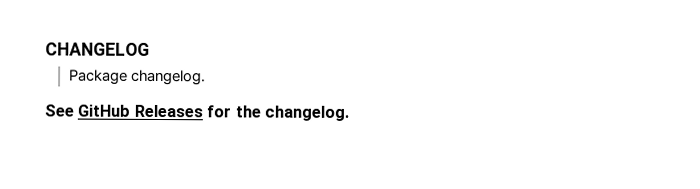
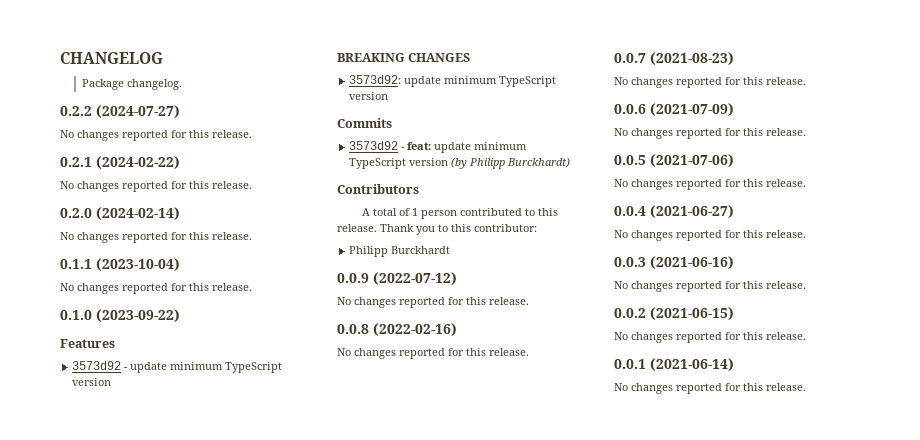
[44,104,350,121] See GitHub Releases for the changelog. -> [60,105,180,118] [60,130,252,141] [60,156,180,169] [60,181,252,192] [60,207,180,220] [60,232,252,243] [60,258,180,271] [60,283,252,294] [60,309,180,322] [60,339,115,348] [72,361,283,373] [72,378,112,386] [337,53,471,62] [349,75,557,87] [349,92,389,100] [337,118,392,128] [349,141,528,153] [349,157,571,169] [337,184,419,194] [361,208,558,219] [337,224,537,235] [349,246,451,257] [337,272,457,285] [337,297,529,308] [337,323,457,336] [337,348,529,359] [614,52,734,65] [614,77,806,88] [614,103,734,116] [614,128,806,139] [614,154,734,167] [614,179,806,190] [614,205,734,218] [614,230,806,241] [614,256,734,269] [614,281,806,292] [614,307,734,320] [614,332,806,343] [614,358,734,371] [614,383,806,394] 0.2.2 (2024-07-27) // No changes reported for this release. // 0.2.1 (2024-02-22) // No changes reported for this release. // 0.2.0 (2024-02-14) // No changes reported for this release. // 0.1.1 (2023-10-04) // No changes reported for this release. // 0.1.0 (2023-09-22) // Features // 3573d92 - update minimum TypeScript version // BREAKING CHANGES // 3573d92: update minimum TypeScript version // Commits // 3573d92 - feat: update minimum TypeScript version (by Philipp Burckhardt) // Contributors // A total of 1 person contributed to this release. Thank you to this contributor: // Philipp Burckhardt // 0.0.9 (2022-07-12) // No changes reported for this release. // 0.0.8 (2022-02-16) // No changes reported for this release. // 0.0.7 (2021-08-23) // No changes reported for this release. // 0.0.6 (2021-07-09) // No changes reported for this release. // 0.0.5 (2021-07-06) // No changes reported for this release. // 0.0.4 (2021-06-27) // No changes reported for this release. // 0.0.3 (2021-06-16) // No changes reported for this release. // 0.0.2 (2021-06-15) // No changes reported for this release. // 0.0.1 (2021-06-14) // No changes reported for this release.

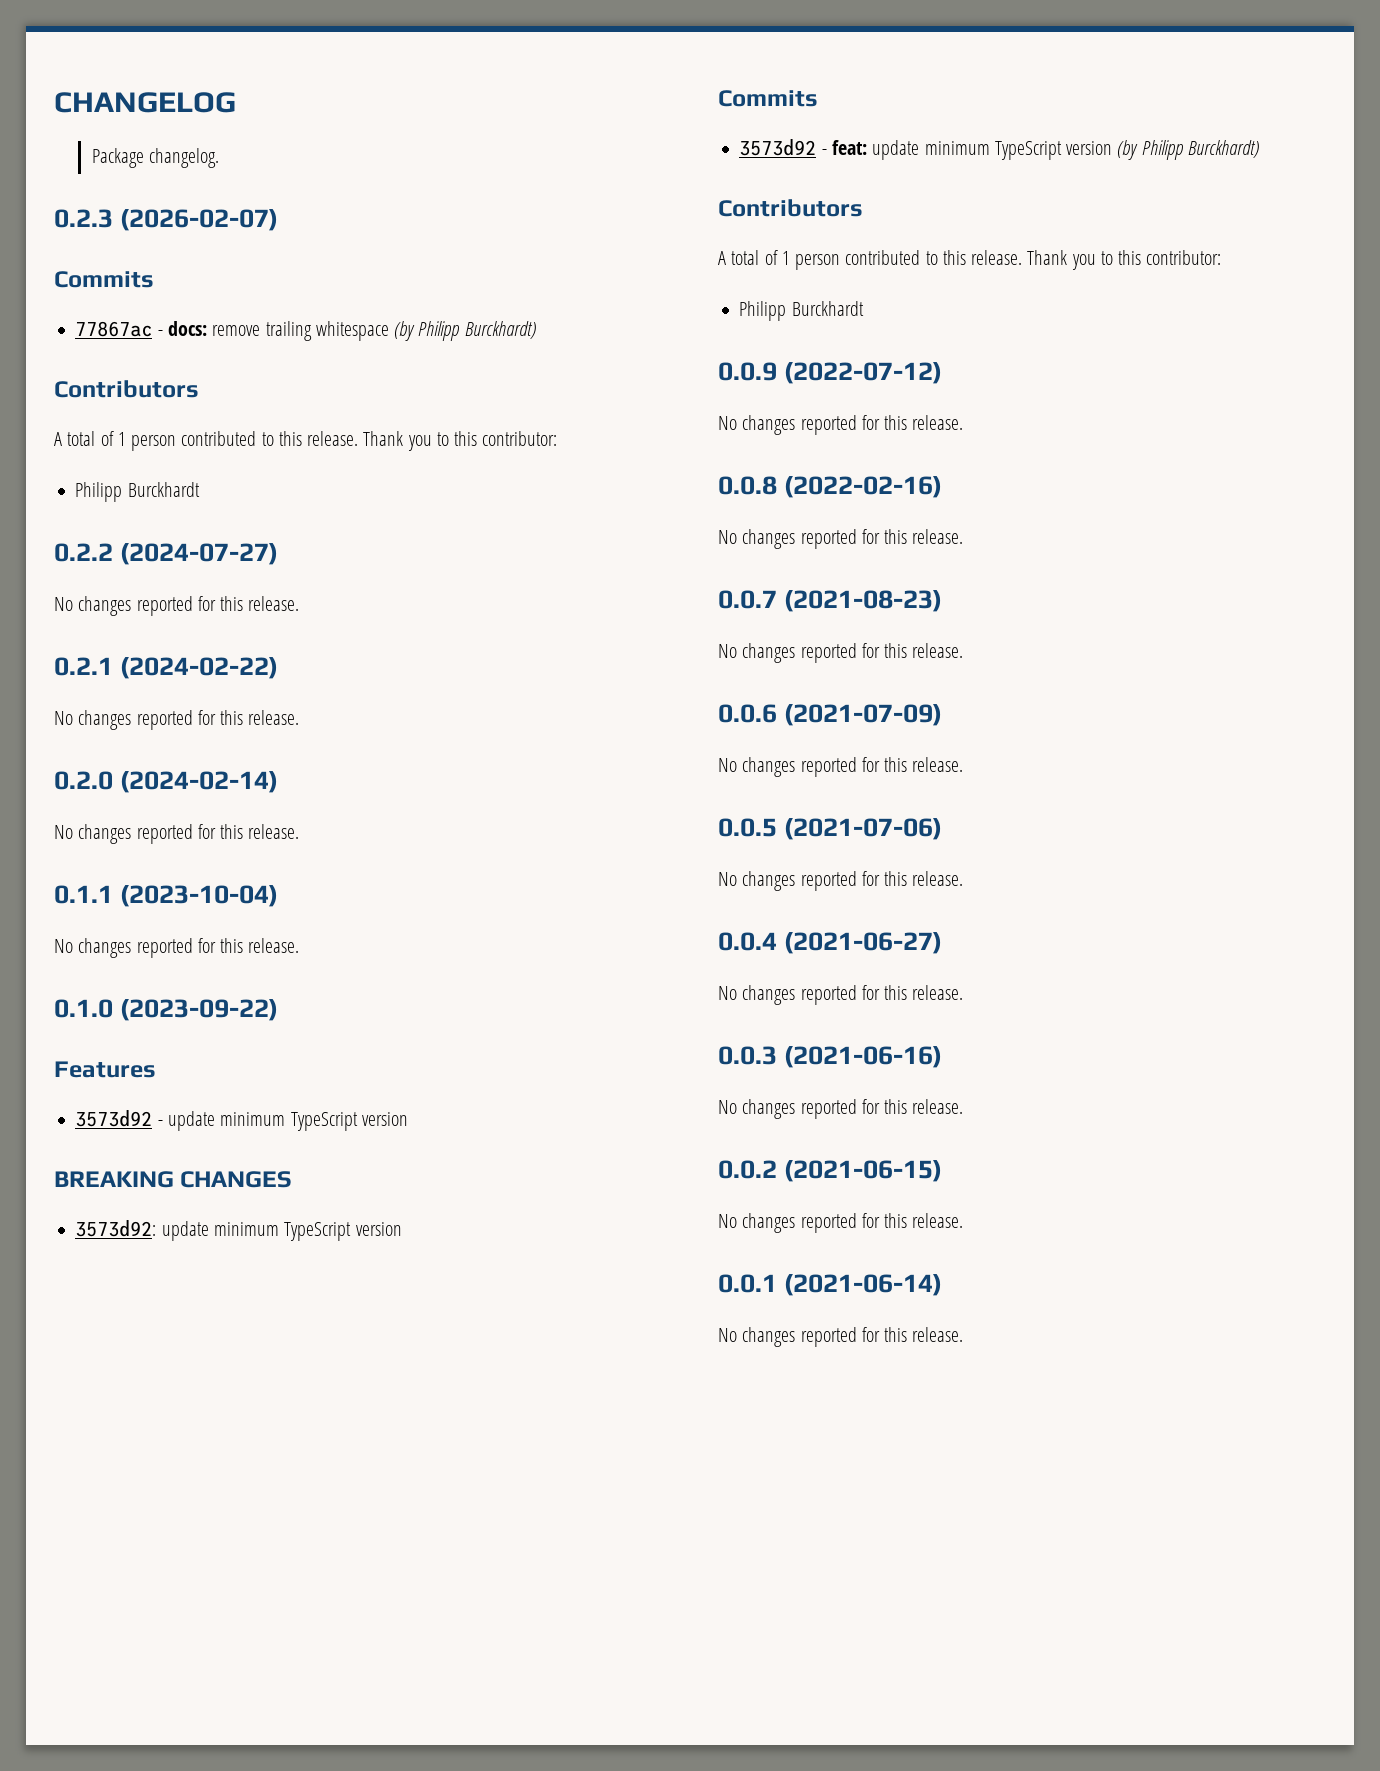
(182, 84) none -> [54,209,279,231] [54,271,154,288] [75,321,536,341] [54,380,199,398] [54,431,558,451] [75,482,200,502] // 0.2.3 (2026-02-07) // Commits // 77867ac - docs: remove trailing whitespace (by Philipp Burckhardt) // Contributors // A total of 1 person contributed to this release. Thank you to this contributor: // Philipp Burckhardt

